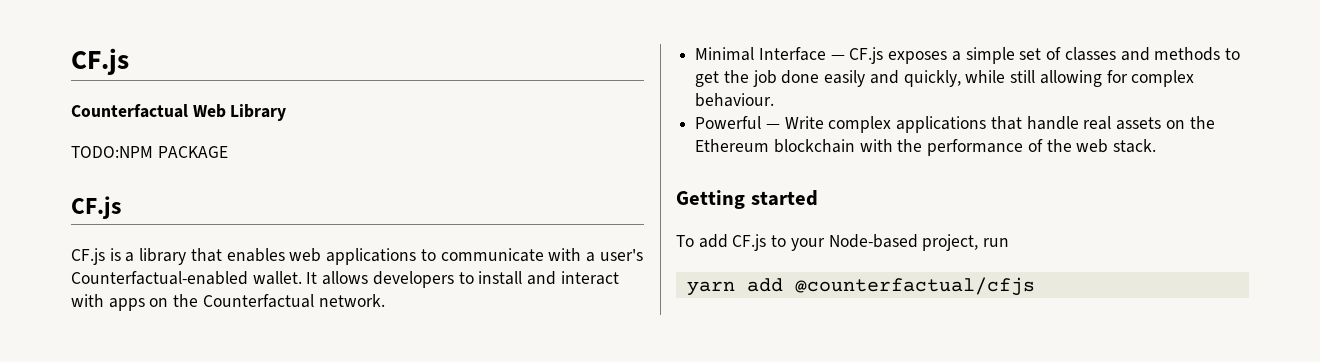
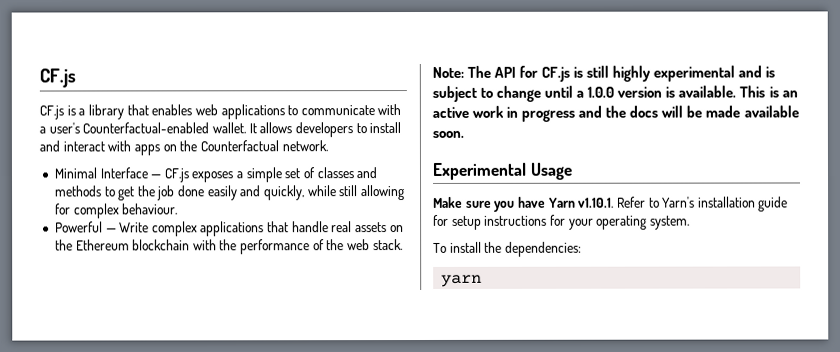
[71,48,129,75] [71,104,287,121] [71,146,228,158] [71,196,121,219] CF.js // Counterfactual Web Library // TODO:NPM PACKAGE // CF.js -> [39,68,76,88] CF.js
[676,190,818,209] [676,234,1010,251] Getting started // To add CF.js to your Node-based project, run -> [432,65,776,82] [432,85,798,102] [432,105,799,122] [432,130,464,138] [432,162,573,180] [433,196,789,212] [433,214,690,230] [433,241,582,257] Note: The API for CF.js is still highly experimental and is subject to change until a 1.0.0 version is available. This is an active work in progress and the docs will be made available soon. // Experimental Usage // Make sure you have Yarn v1.10.1. Refer to Yarn's installation guide for setup instructions for your operating system. // To install the dependencies:
[746,277,1035,296] add @counterfactual/cfjs -> (483, 280) none

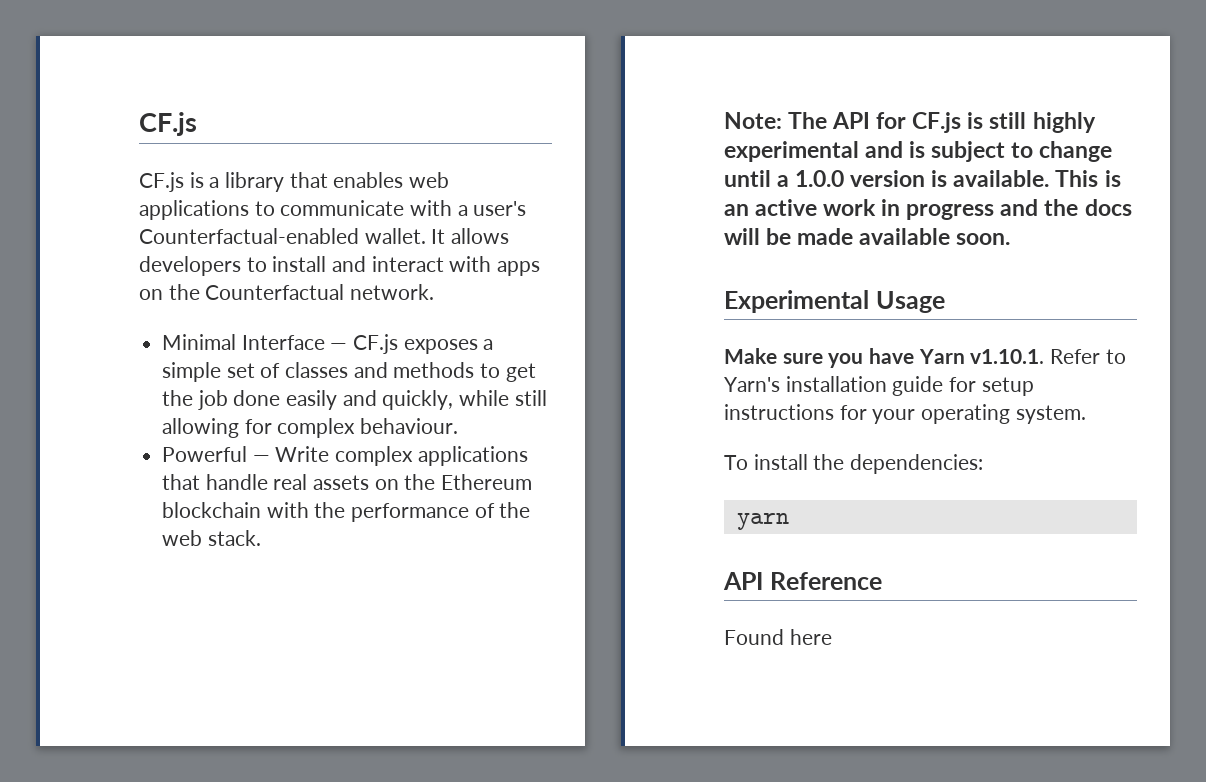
(483, 280) none -> [723,572,882,590] [724,629,832,645] // API Reference // Found here

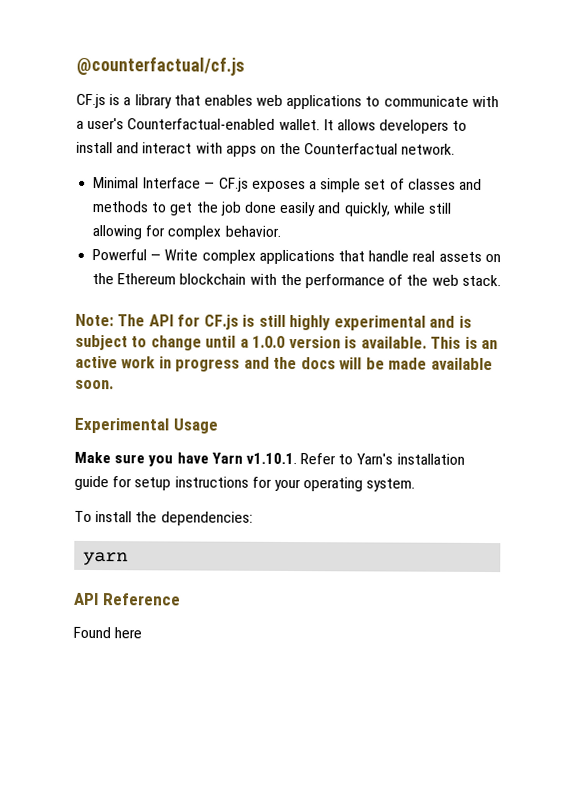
[139,112,197,136] CF.js -> [76,56,245,76] @counterfactual/cf.js
[360,418,459,434] behaviour. -> [224,225,281,237] behavior.

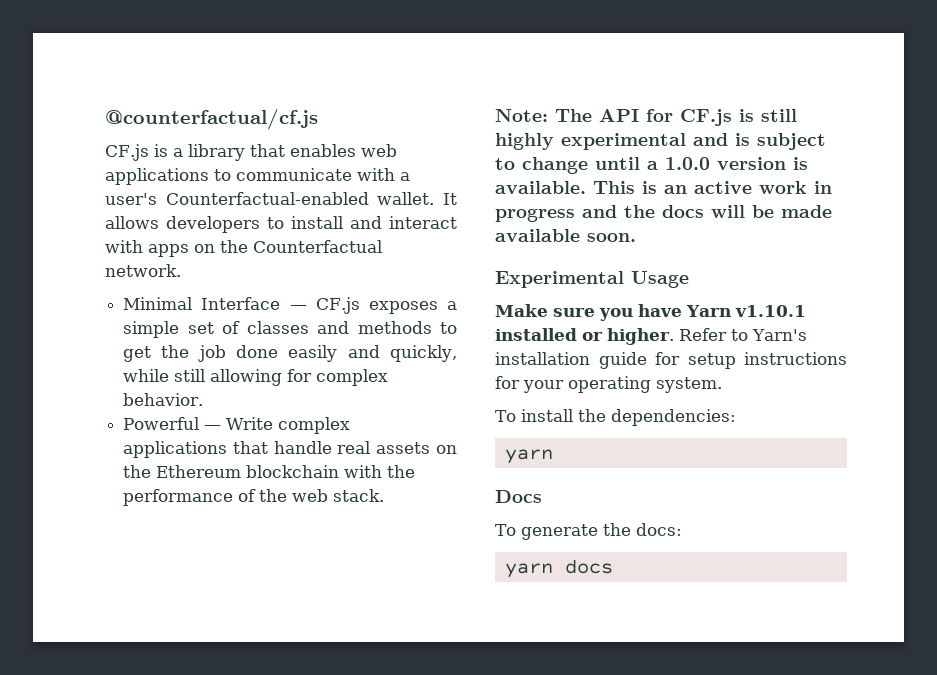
[245,452,297,465] v1.10.1. -> [734,305,806,317] [495,328,674,345] v1.10.1 installed or higher.
[73,592,181,606] [73,626,143,639] API Reference // Found here -> [495,490,542,503] [495,523,682,540] [504,559,613,578] Docs // To generate the docs: // yarn docs

